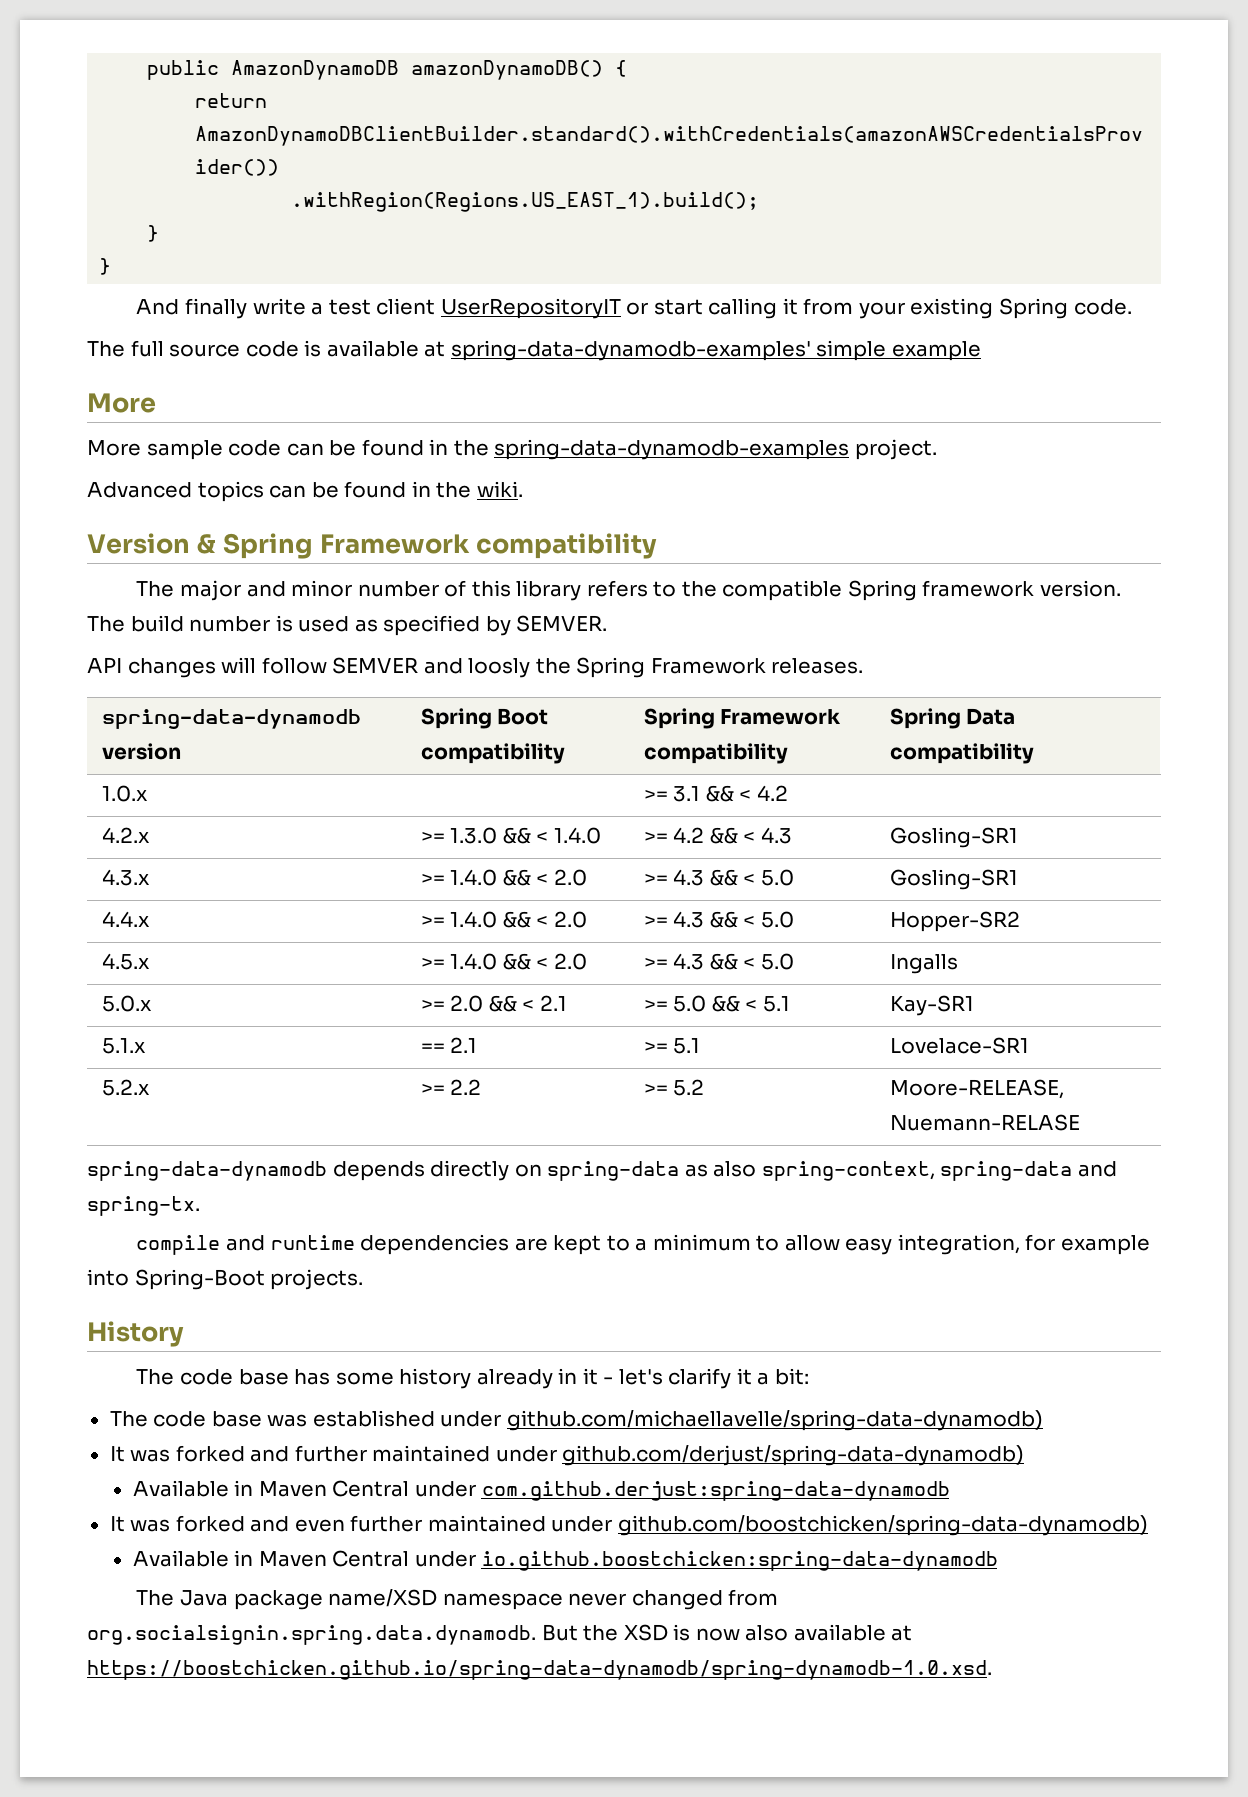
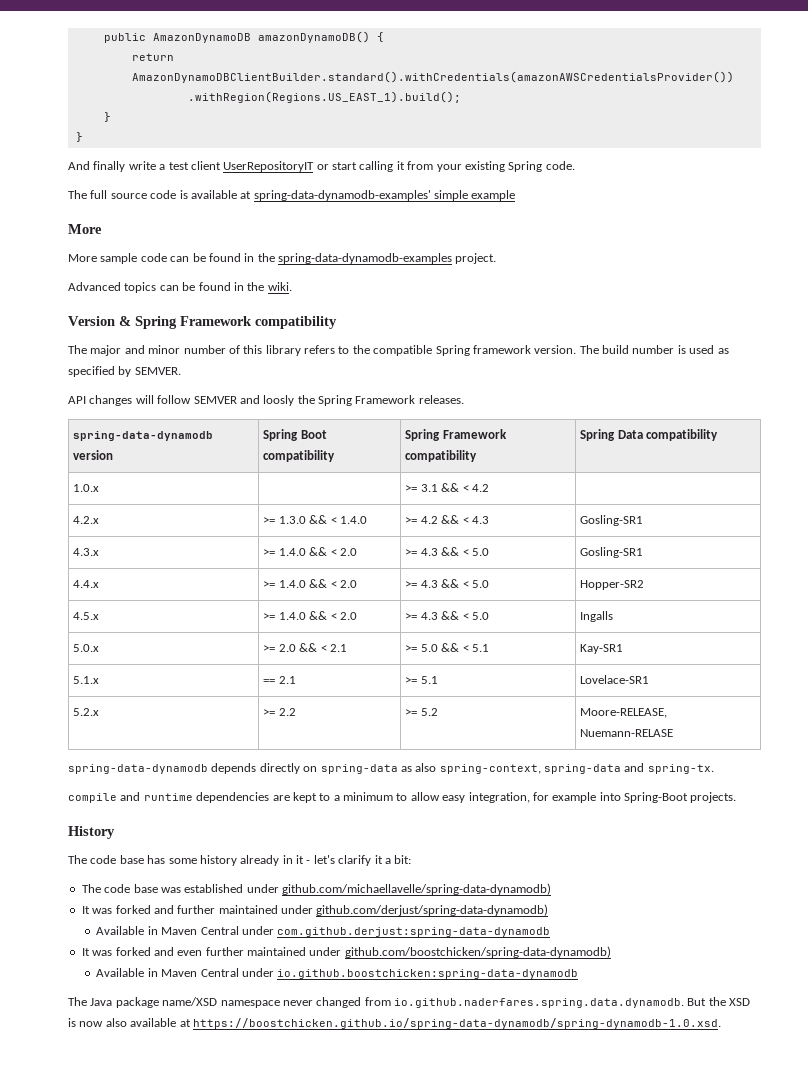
[87,1625,536,1645] org.socialsignin.spring.data.dynamodb. -> [394,998,684,1008] io.github.naderfares.spring.data.dynamodb.

